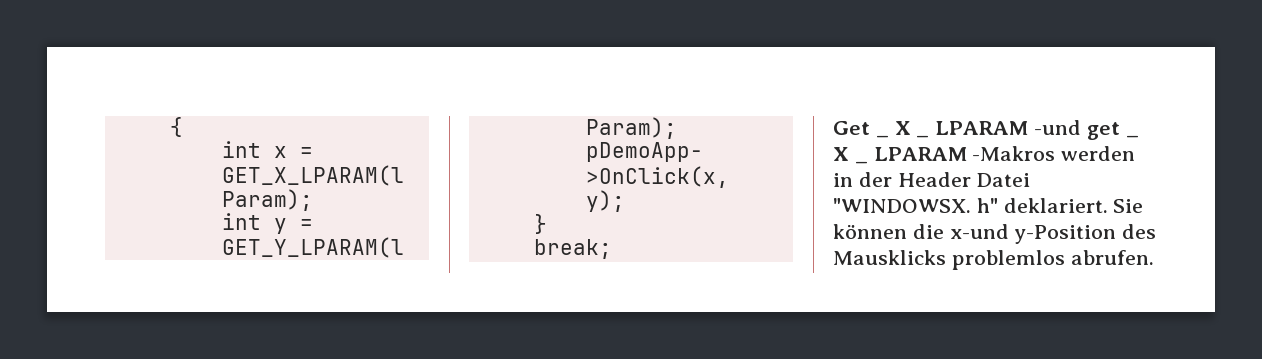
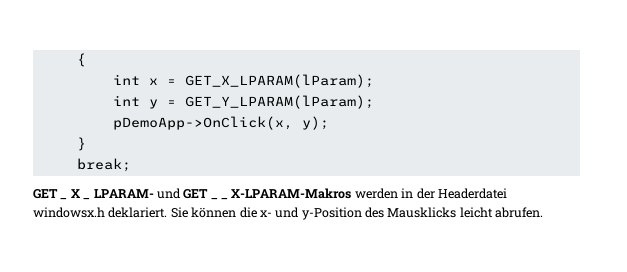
[833,121,870,135] [875,135,889,138] [894,121,911,135] [916,135,930,138] [935,120,1139,140] [833,147,849,161] [854,161,868,164] [873,146,1136,161] [833,172,1031,187] [833,198,998,213] Get _ X _ LPARAM -und get _ X _ LPARAM -Makros werden in der Header Datei "WINDOWSX. h" -> [33,189,68,200] [70,189,80,198] [83,198,91,200] [93,188,507,200] [33,207,105,218] GET _ X _ LPARAM- und GET _ _ X-LPARAM-Makros werden in der Headerdatei windowsx.h
[949,224,1009,239] x-und -> [259,207,300,218] x- und
[951,250,1065,270] problemlos -> [459,207,493,218] leicht

